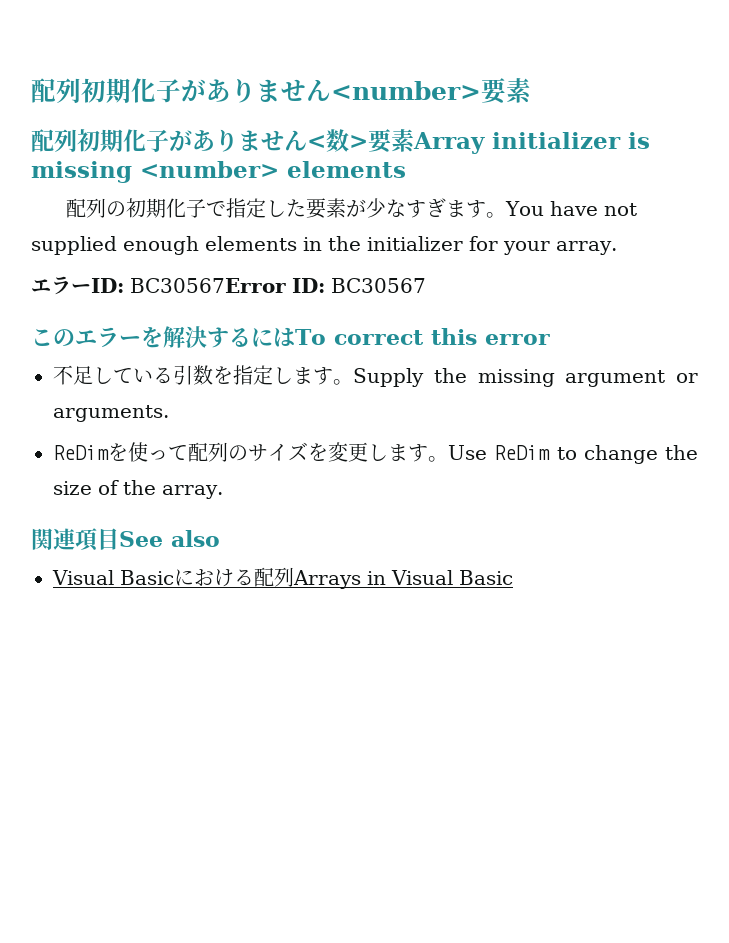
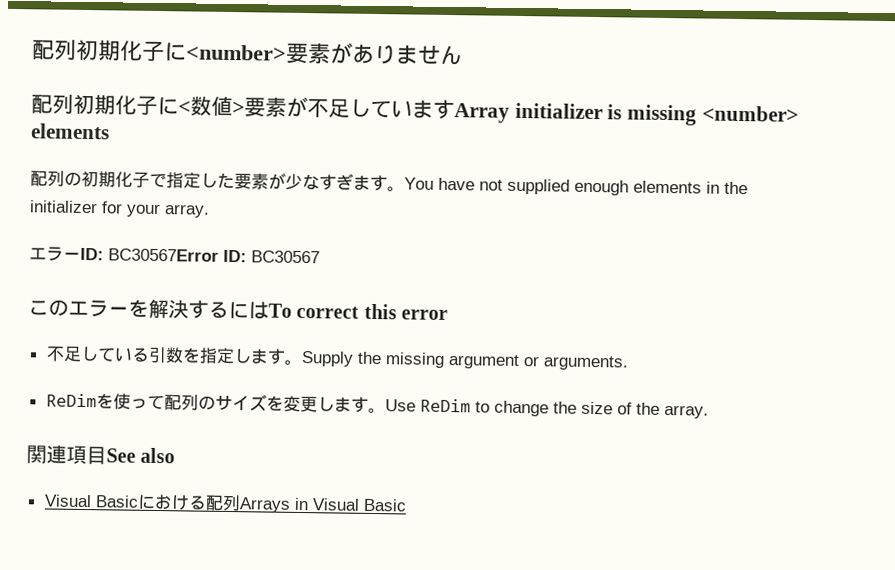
[31,78,531,104] [31,129,415,153] 配列初期化子がありません<number>要素 // 配列初期化子がありません<数>要素 -> [32,39,463,66] [31,94,455,120] 配列初期化子に<number>要素がありません // 配列初期化子に<数値>要素が不足しています

